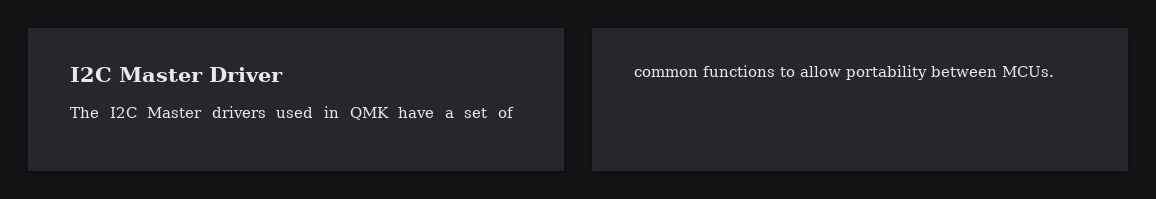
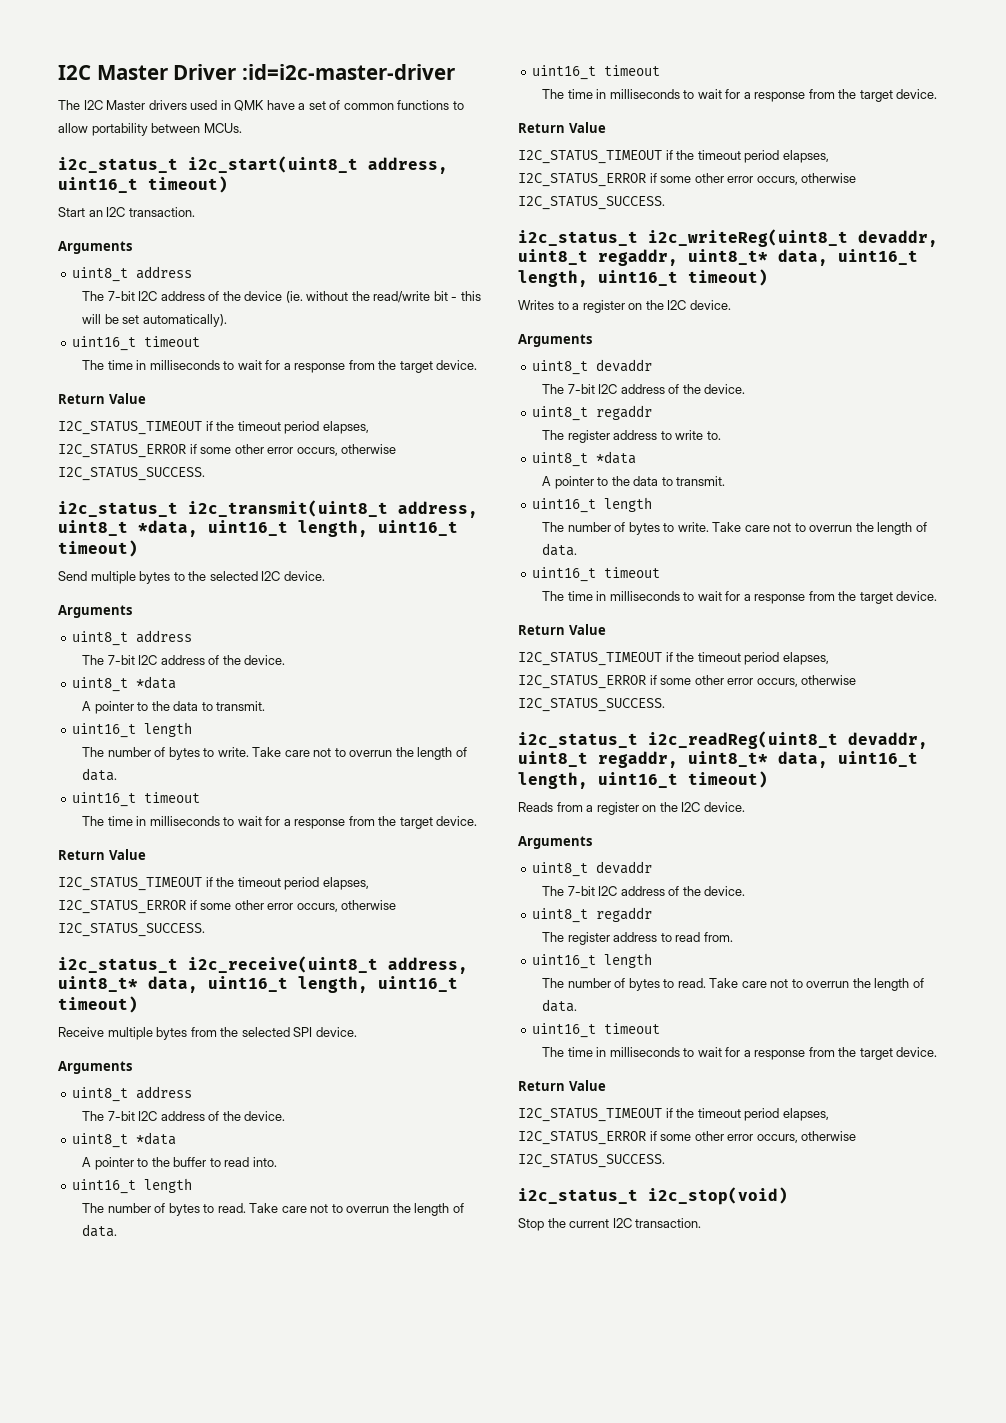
(283, 74) none -> [241,64,455,80] :id=i2c-master-driver
(1054, 71) none -> [58,156,448,174] [58,176,228,193] [58,207,195,217] [58,241,132,254] [72,266,193,282] [82,291,481,303] [82,314,227,327] [72,336,201,351] [82,360,478,373] [58,393,146,404] [58,421,369,435] [58,444,397,458] [58,467,205,481] [58,500,478,518] [58,520,458,537] [58,540,138,557] [58,571,325,584] [58,605,132,618] [72,630,193,646] [82,655,286,665] [72,676,177,692] [82,701,266,714] [72,722,193,738] [82,747,467,760] [82,768,118,781] [72,792,201,807] [82,816,478,829] [58,849,146,860] [58,877,369,891] [58,900,397,914] [58,923,205,937] [58,956,468,974] [58,976,458,993] [58,996,138,1013] [58,1027,357,1040] [58,1061,132,1074] [72,1086,193,1102] [82,1111,286,1121] [72,1132,177,1148] [82,1157,277,1170] [72,1178,193,1194] [82,1203,464,1216] [82,1224,118,1237] [532,65,661,80] [542,89,938,102] [518,122,606,133] [518,150,829,164] [518,173,857,187] [518,196,665,210] [518,229,938,247] [518,249,918,266] [518,269,768,287] [518,300,731,313] [518,334,592,347] [532,359,653,375] [542,384,746,394] [532,405,653,421] [542,430,721,443] [532,451,637,467] [542,476,726,489] [532,497,653,513] [542,522,927,535] [542,543,578,556] [532,567,661,582] [542,591,938,604] [518,624,606,635] [518,652,829,666] [518,675,857,689] [518,698,665,712] [518,731,928,749] [518,751,918,768] [518,771,768,789] [518,802,745,815] [518,836,592,849] [532,861,653,877] [542,886,746,896] [532,907,653,923] [542,932,733,945] [532,953,653,969] [542,978,924,991] [542,999,578,1012] [532,1023,661,1038] [542,1047,938,1060] [518,1080,606,1091] [518,1108,829,1122] [518,1131,857,1145] [518,1154,665,1168] [518,1187,788,1205] [518,1218,702,1231] // i2c_status_t i2c_start(uint8_t address, uint16_t timeout) // Start an I2C transaction. // Arguments // uint8_t address // The 7-bit I2C address of the device (ie. without the read/write bit - this will be set automatically). // uint16_t timeout // The time in milliseconds to wait for a response from the target device. // Return Value // I2C_STATUS_TIMEOUT if the timeout period elapses, I2C_STATUS_ERROR if some other error occurs, otherwise I2C_STATUS_SUCCESS. // i2c_status_t i2c_transmit(uint8_t address, uint8_t *data, uint16_t length, uint16_t timeout) // Send multiple bytes to the selected I2C device. // Arguments // uint8_t address // The 7-bit I2C address of the device. // uint8_t *data // A pointer to the data to transmit. // uint16_t length // The number of bytes to write. Take care not to overrun the length of data. // uint16_t timeout // The time in milliseconds to wait for a response from the target device. // Return Value // I2C_STATUS_TIMEOUT if the timeout period elapses, I2C_STATUS_ERROR if some other error occurs, otherwise I2C_STATUS_SUCCESS. // i2c_status_t i2c_receive(uint8_t address, uint8_t* data, uint16_t length, uint16_t timeout) // Receive multiple bytes from the selected SPI device. // Arguments // uint8_t address // The 7-bit I2C address of the device. // uint8_t *data // A pointer to the buffer to read into. // uint16_t length // The number of bytes to read. Take care not to overrun the length of data. // uint16_t timeout // The time in milliseconds to wait for a response from the target device. // Return Value // I2C_STATUS_TIMEOUT if the timeout period elapses, I2C_STATUS_ERROR if some other error occurs, otherwise I2C_STATUS_SUCCESS. // i2c_status_t i2c_writeReg(uint8_t devaddr, uint8_t regaddr, uint8_t* data, uint16_t length, uint16_t timeout) // Writes to a register on the I2C device. // Arguments // uint8_t devaddr // The 7-bit I2C address of the device. // uint8_t regaddr // The register address to write to. // uint8_t *data // A pointer to the data to transmit. // uint16_t length // The number of bytes to write. Take care not to overrun the length of data. // uint16_t timeout // The time in milliseconds to wait for a response from the target device. // Return Value // I2C_STATUS_TIMEOUT if the timeout period elapses, I2C_STATUS_ERROR if some other error occurs, otherwise I2C_STATUS_SUCCESS. // i2c_status_t i2c_readReg(uint8_t devaddr, uint8_t regaddr, uint8_t* data, uint16_t length, uint16_t timeout) // Reads from a register on the I2C device. // Arguments // uint8_t devaddr // The 7-bit I2C address of the device. // uint8_t regaddr // The register address to read from. // uint16_t length // The number of bytes to read. Take care not to overrun the length of data. // uint16_t timeout // The time in milliseconds to wait for a response from the target device. // Return Value // I2C_STATUS_TIMEOUT if the timeout period elapses, I2C_STATUS_ERROR if some other error occurs, otherwise I2C_STATUS_SUCCESS. // i2c_status_t i2c_stop(void) // Stop the current I2C transaction.

